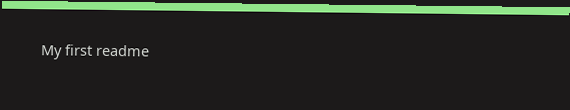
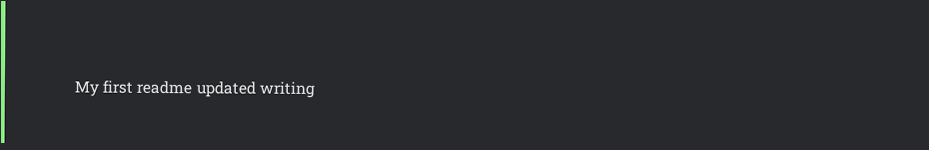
(150, 50) none -> [195,81,315,99] updated writing

